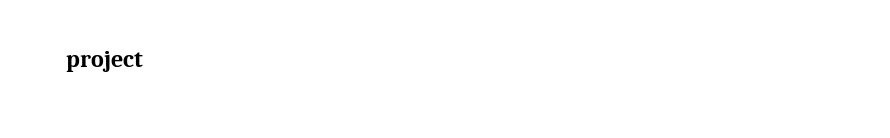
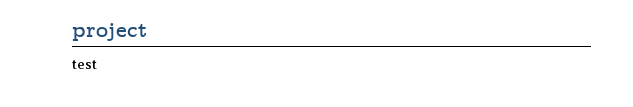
(143, 61) none -> [72,60,97,69] // test

